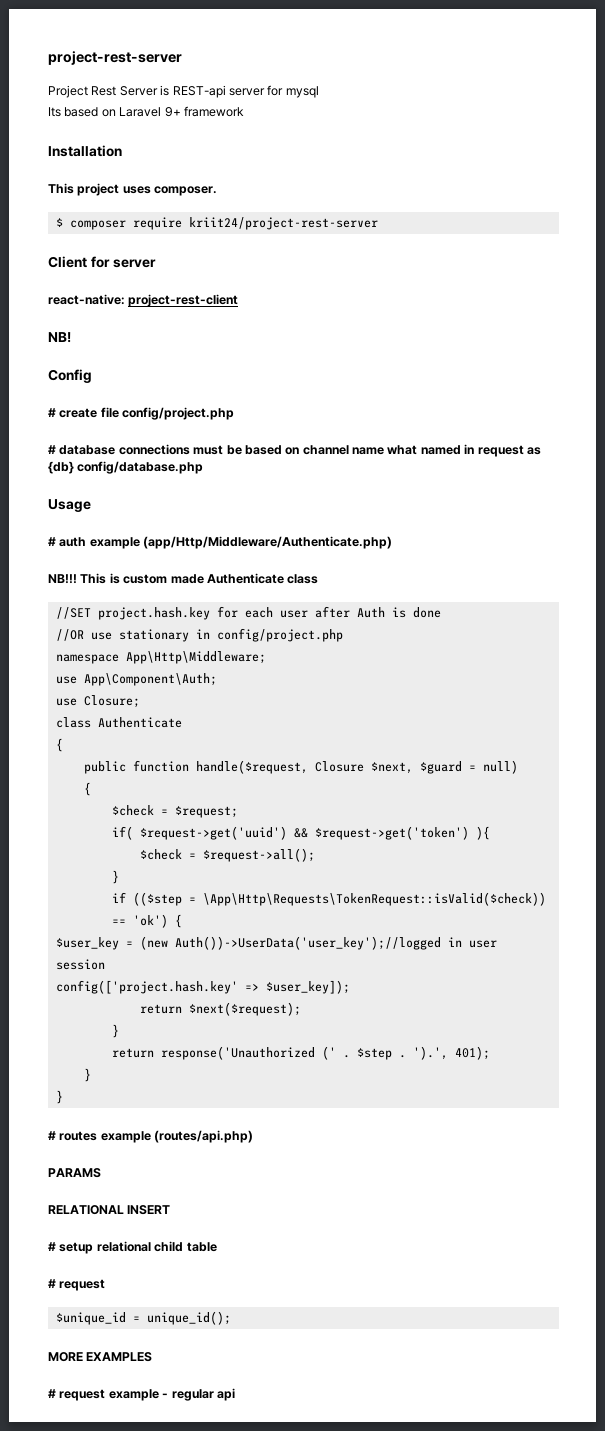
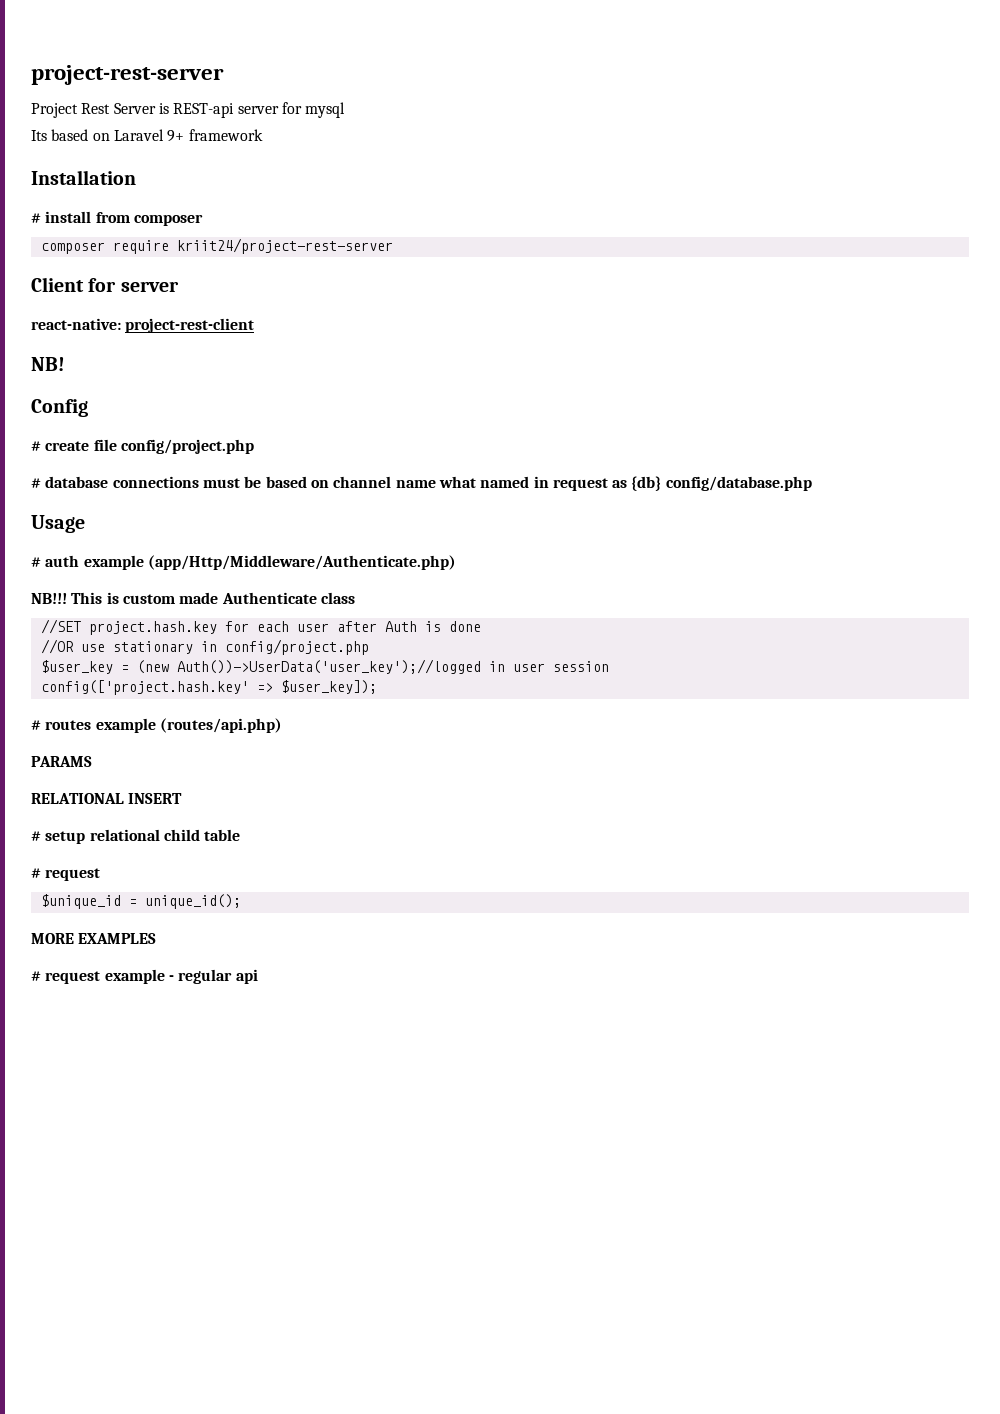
[48,183,218,196] [55,218,63,227] This project uses composer. // $ -> [31,211,203,226] # install from composer //
[55,651,266,664] [55,673,217,686] [55,695,140,708] [55,717,182,728] [55,738,63,752] [83,760,518,774] [83,782,91,796] [111,805,238,818] [111,826,490,840] [139,848,315,862] [111,870,119,884] [111,892,546,906] [111,914,182,928] // namespace App\Http\Middleware; // use App\Component\Auth; // use Closure; // class Authenticate // { // public function handle($request, Closure $next, $guard = null) // { // $check = $request; // if( $request->get('uuid') && $request->get('token') ){ // $check = $request->all(); // } // if (($step = \App\Http\Requests\TokenRequest::isValid($check)) == 'ok') { -> (369, 647) none
[139,1002,301,1016] [111,1024,119,1038] [111,1046,490,1060] [83,1068,91,1082] [55,1090,63,1104] // return $next($request); // } // return response('Unauthorized (' . $step . ').', 401); // } // } -> (377, 687) none

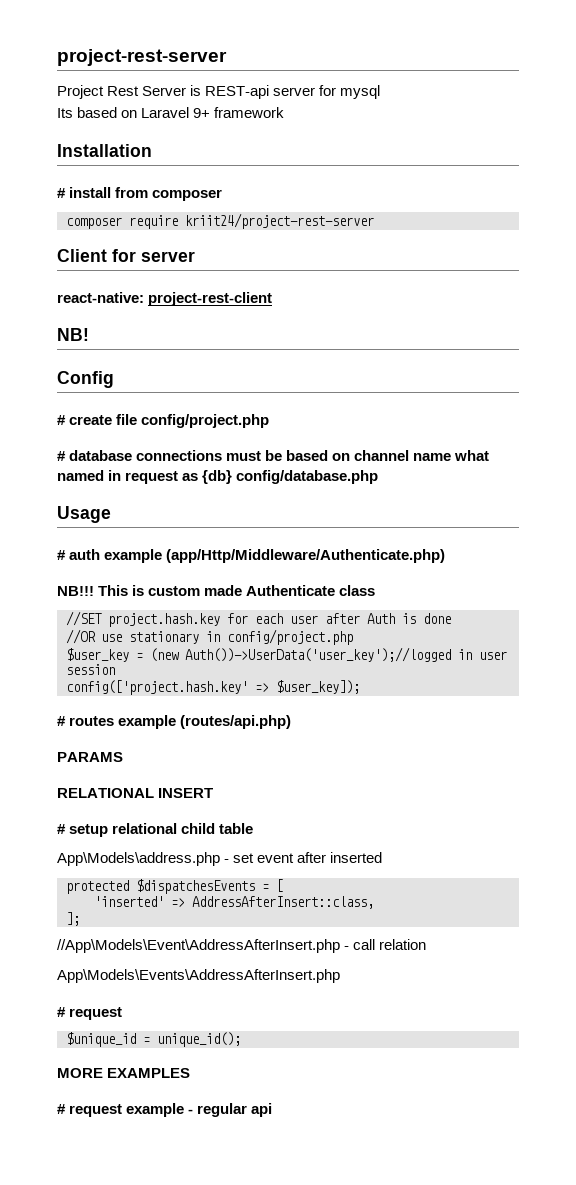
(241, 835) none -> [57,852,383,866] [66,879,283,894] [94,896,374,909] [66,912,80,926] [57,939,427,953] [57,969,340,983] // App\Models\address.php - set event after inserted // protected $dispatchesEvents = [ // 'inserted' => AddressAfterInsert::class, // ]; // //App\Models\Event\AddressAfterInsert.php - call relation // App\Models\Events\AddressAfterInsert.php

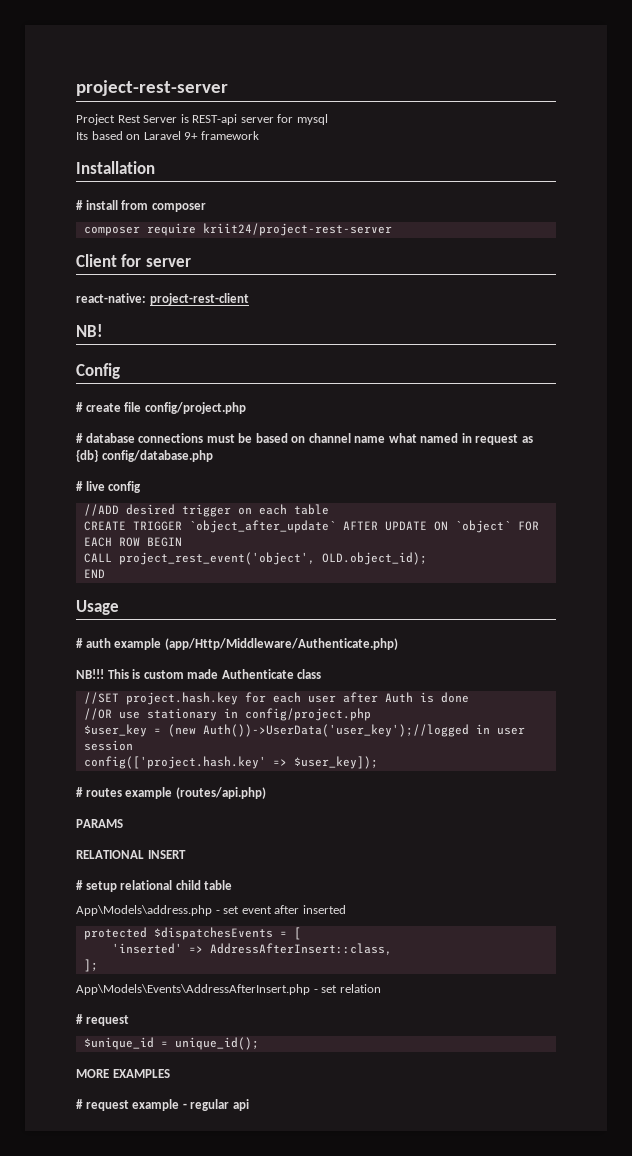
(379, 477) none -> [76,481,142,493] [83,504,329,517] [83,520,539,533] [83,537,182,547] [83,552,427,565] [83,569,105,578] // # live config // //ADD desired trigger on each table // CREATE TRIGGER `object_after_update` AFTER UPDATE ON `object` FOR EACH ROW BEGIN // CALL project_rest_event('object', OLD.object_id); // END
[57,939,376,953] //App\Models\Event\AddressAfterInsert.php - call -> [76,984,338,995] App\Models\Events\AddressAfterInsert.php - set
[57,969,340,983] // App\Models\Events\AddressAfterInsert.php -> (381, 988) none

